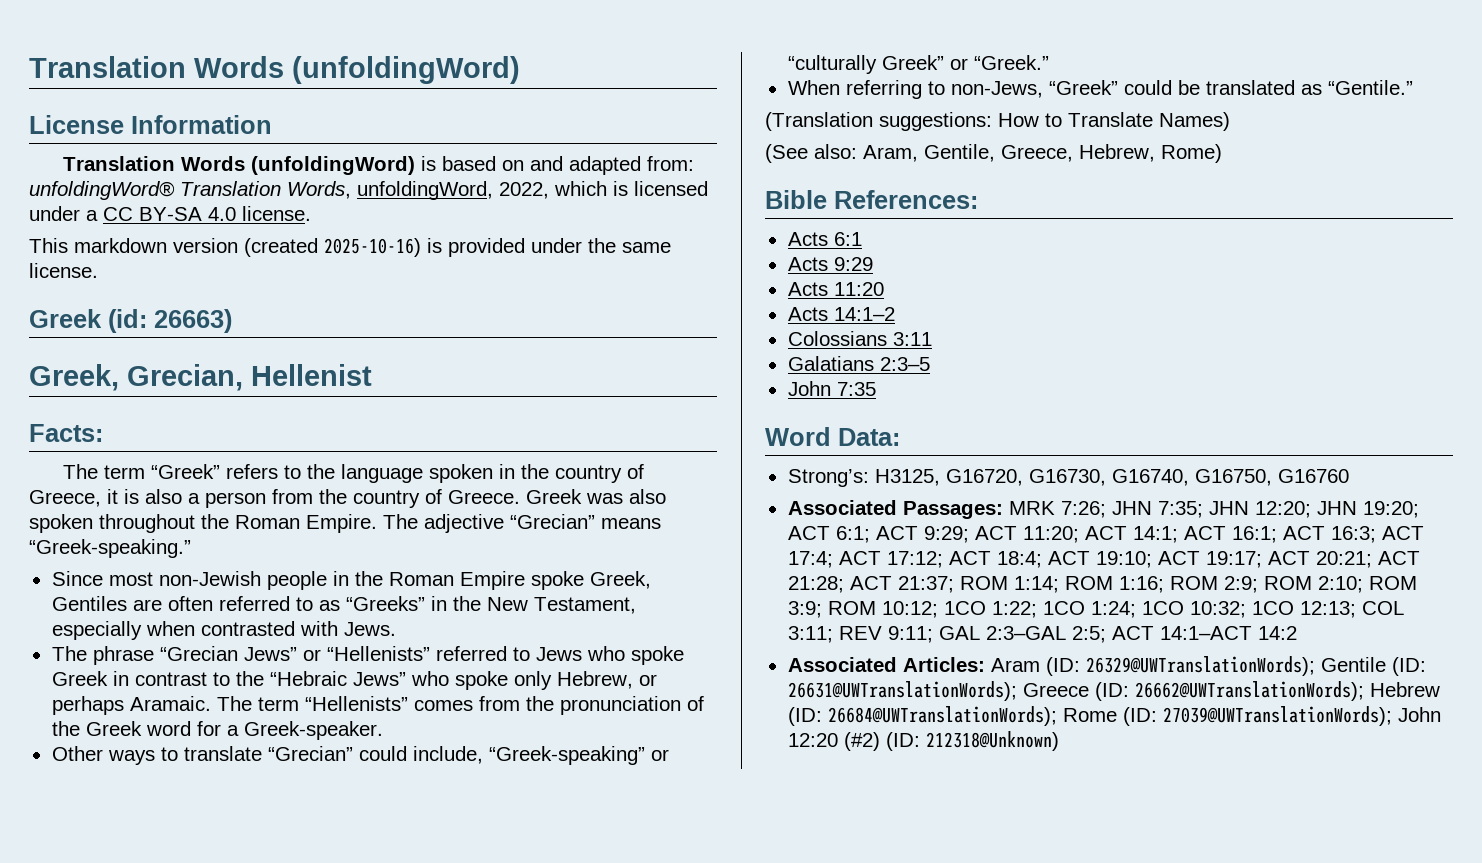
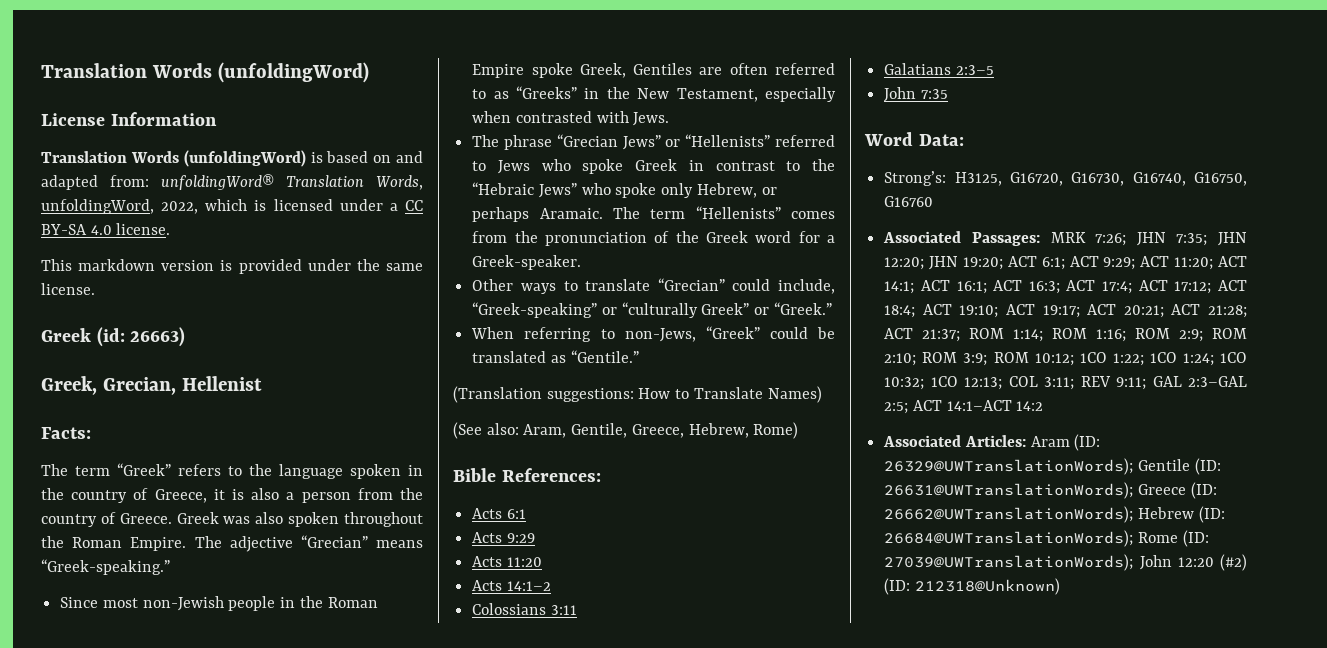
[244,238,421,257] (created 2025-10-16) -> (215, 265) none

